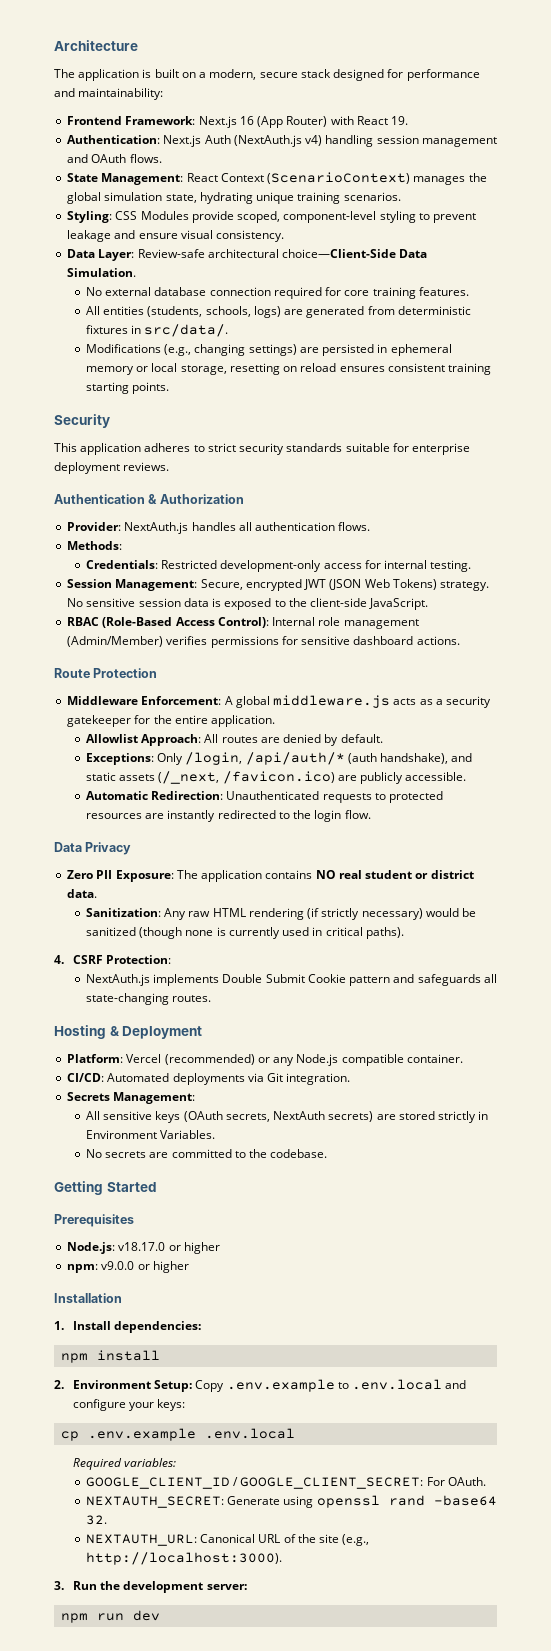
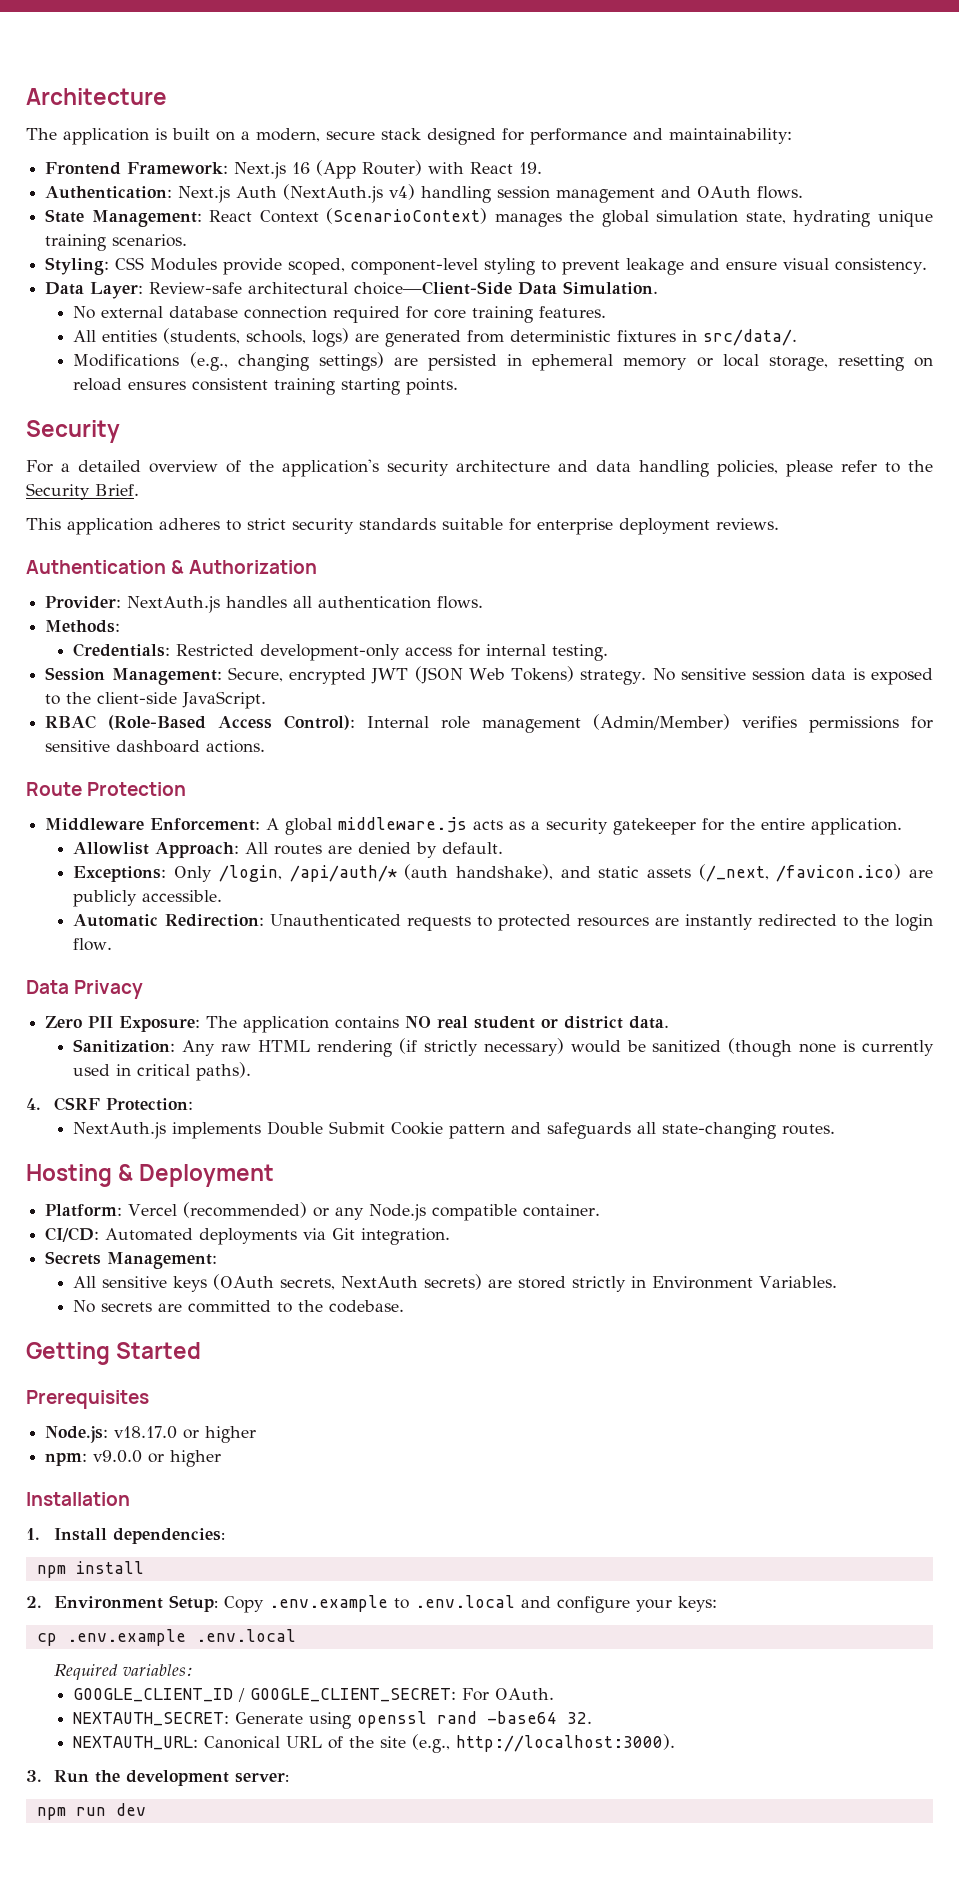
(110, 421) none -> [26,459,933,477] [26,483,139,500] // For a detailed overview of the application's security architecture and data handling policies, please refer to the Security Brief.

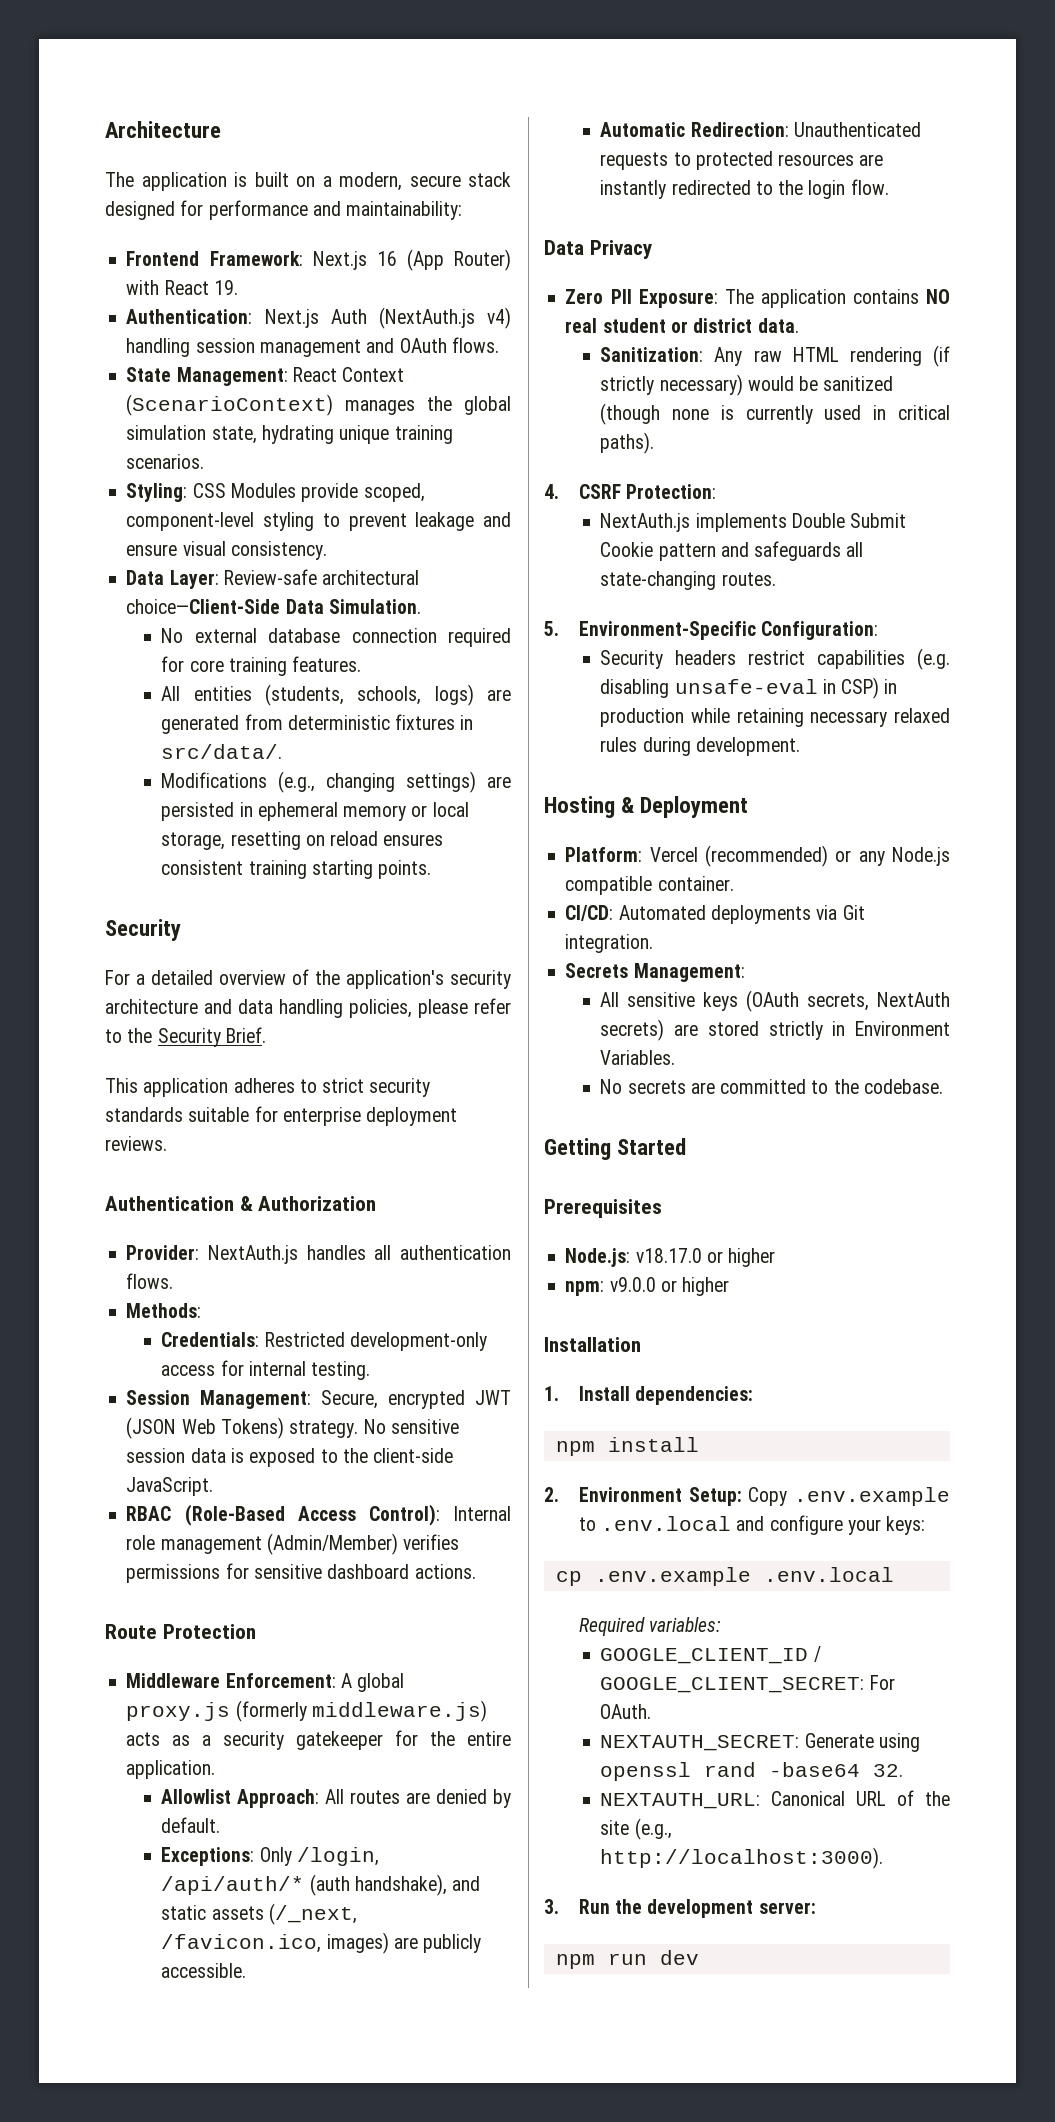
[338,817,468,833] middleware.js -> [126,1700,487,1722] proxy.js (formerly middleware.js)
[776,864,902,882] /favicon.ico) -> [161,1932,389,1954] /favicon.ico, images)
(836, 1129) none -> [544,621,879,640] [600,648,950,670] [600,677,898,699] [600,708,950,727] [600,737,800,756] // 5. Environment-Specific Configuration: // Security headers restrict capabilities (e.g. disabling unsafe-eval in CSP) in production while retaining necessary relaxed rules during development.

